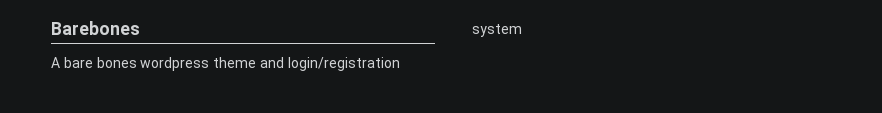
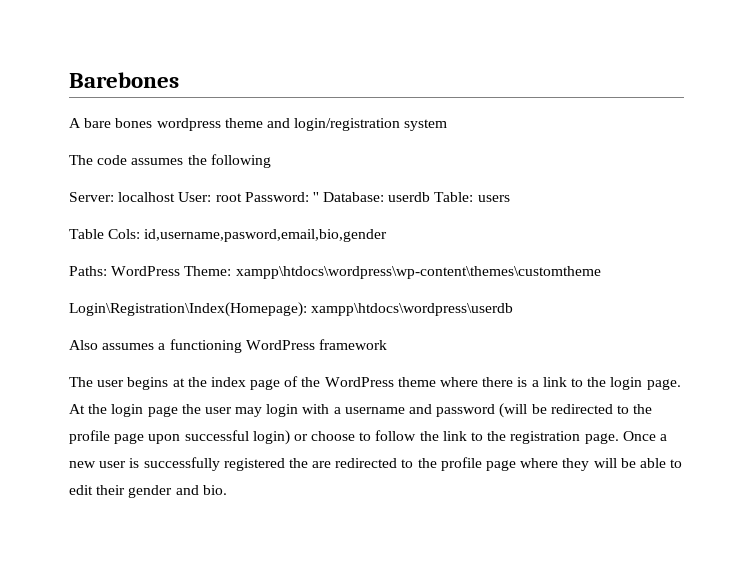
(522, 30) none -> [69,154,271,168] [69,192,510,202] [69,229,388,242] [69,266,601,279] [69,302,514,317] [69,339,387,353] [69,376,681,390] [69,403,653,418] [69,430,667,445] [69,457,683,471] [69,485,227,498] // The code assumes the following // Server: localhost User: root Password: '' Database: userdb Table: users // Table Cols: id,username,pasword,email,bio,gender // Paths: WordPress Theme: xampp\htdocs\wordpress\wp-content\themes\customtheme // Login\Registration\Index(Homepage): xampp\htdocs\wordpress\userdb // Also assumes a functioning WordPress framework // The user begins at the index page of the WordPress theme where there is a link to the login page. At the login page the user may login with a username and password (will be redirected to the profile page upon successful login) or choose to follow the link to the registration page. Once a new user is successfully registered the are redirected to the profile page where they will be able to edit their gender and bio.

